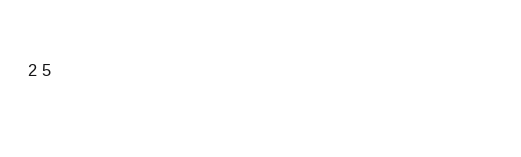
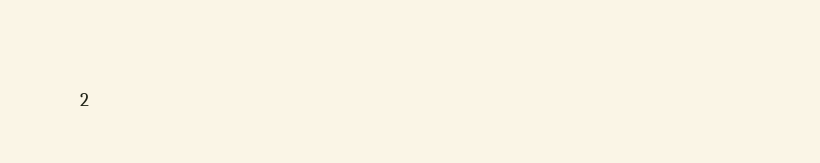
[42,64,51,76] 5 -> (89, 99) none

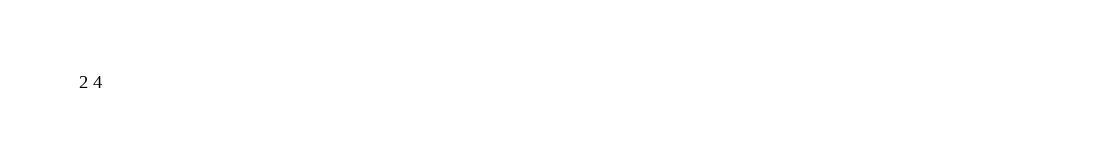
(89, 99) none -> [93,76,102,88] 4

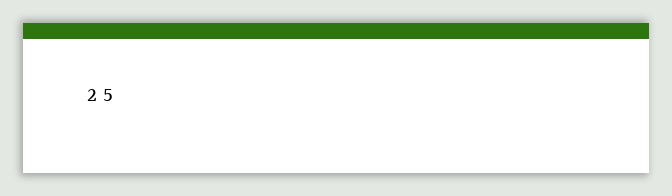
[93,76,102,88] 4 -> [103,89,114,101] 5

